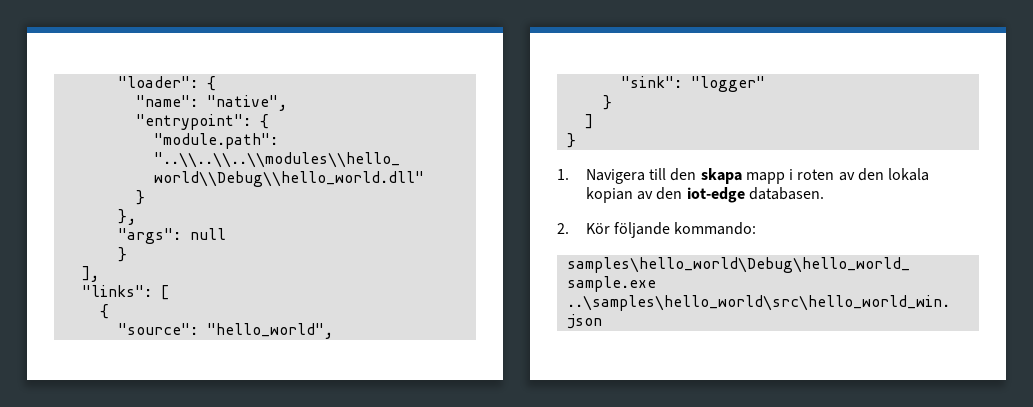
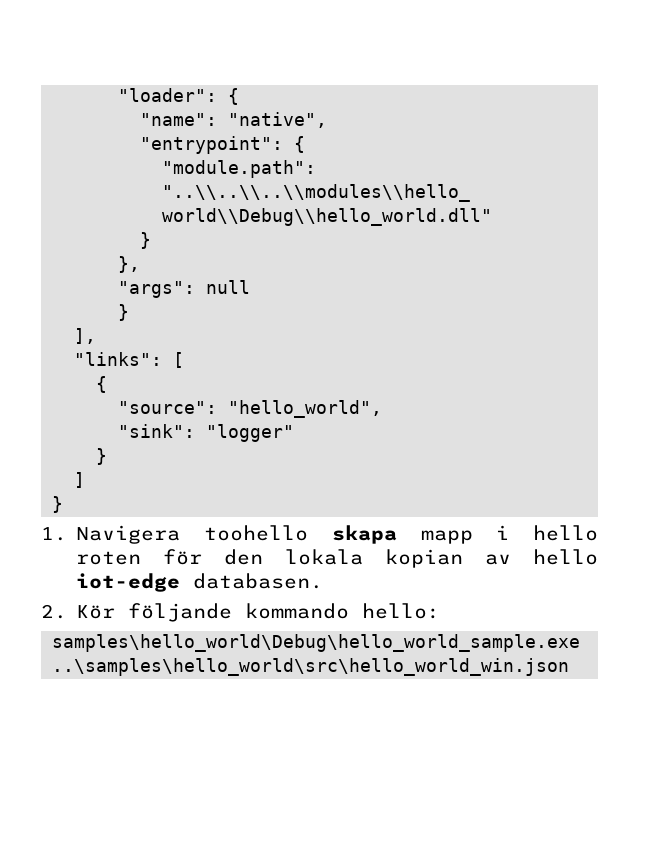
[648,168,697,181] till den -> [204,525,308,541] toohello
[797,169,855,181] roten av -> [533,525,598,541] [76,549,203,565] hello roten för
[656,187,683,200] den -> [533,549,598,565] hello
[674,222,757,235] kommando: -> [245,603,441,619] kommando hello:

